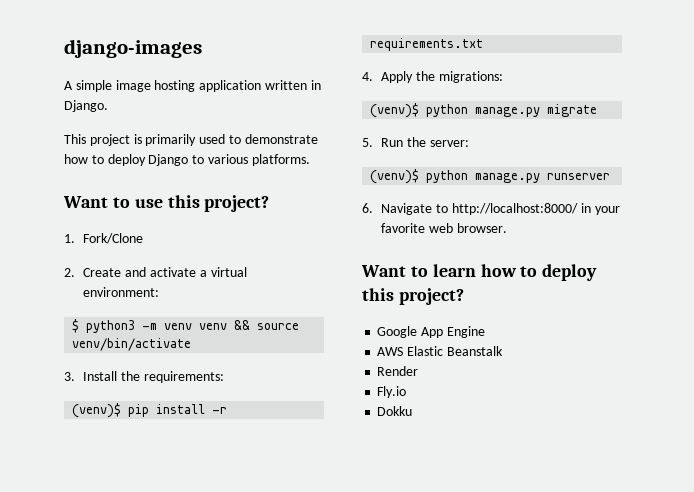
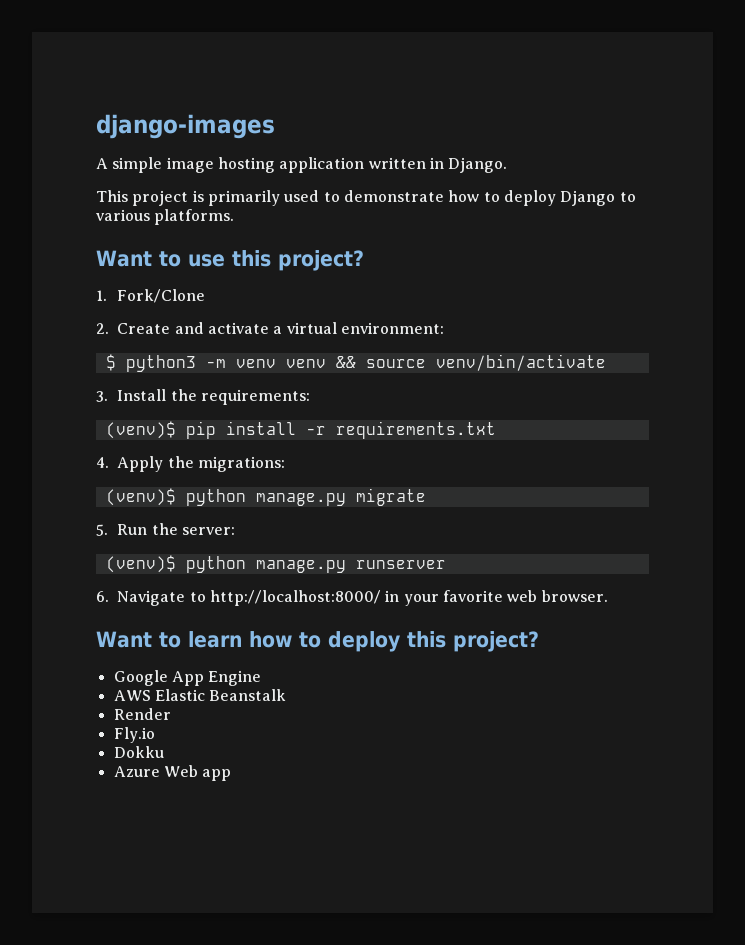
(413, 411) none -> [113,765,232,781] // Azure Web app

